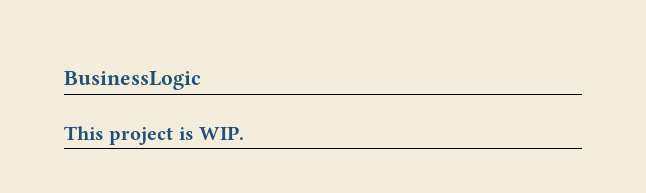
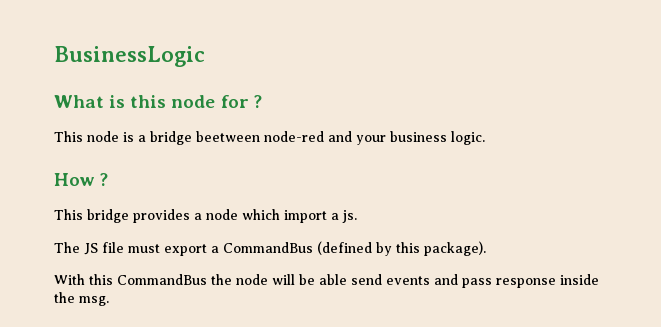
[64,126,245,145] This project is WIP. -> [54,95,262,108] [54,131,485,145] [54,173,109,186] [54,209,357,223] [54,241,486,256] [54,274,599,288] [54,292,109,306] What is this node for ? // This node is a bridge beetween node-red and your business logic. // How ? // This bridge provides a node which import a js. // The JS file must export a CommandBus (defined by this package). // With this CommandBus the node will be able send events and pass response inside the msg.

